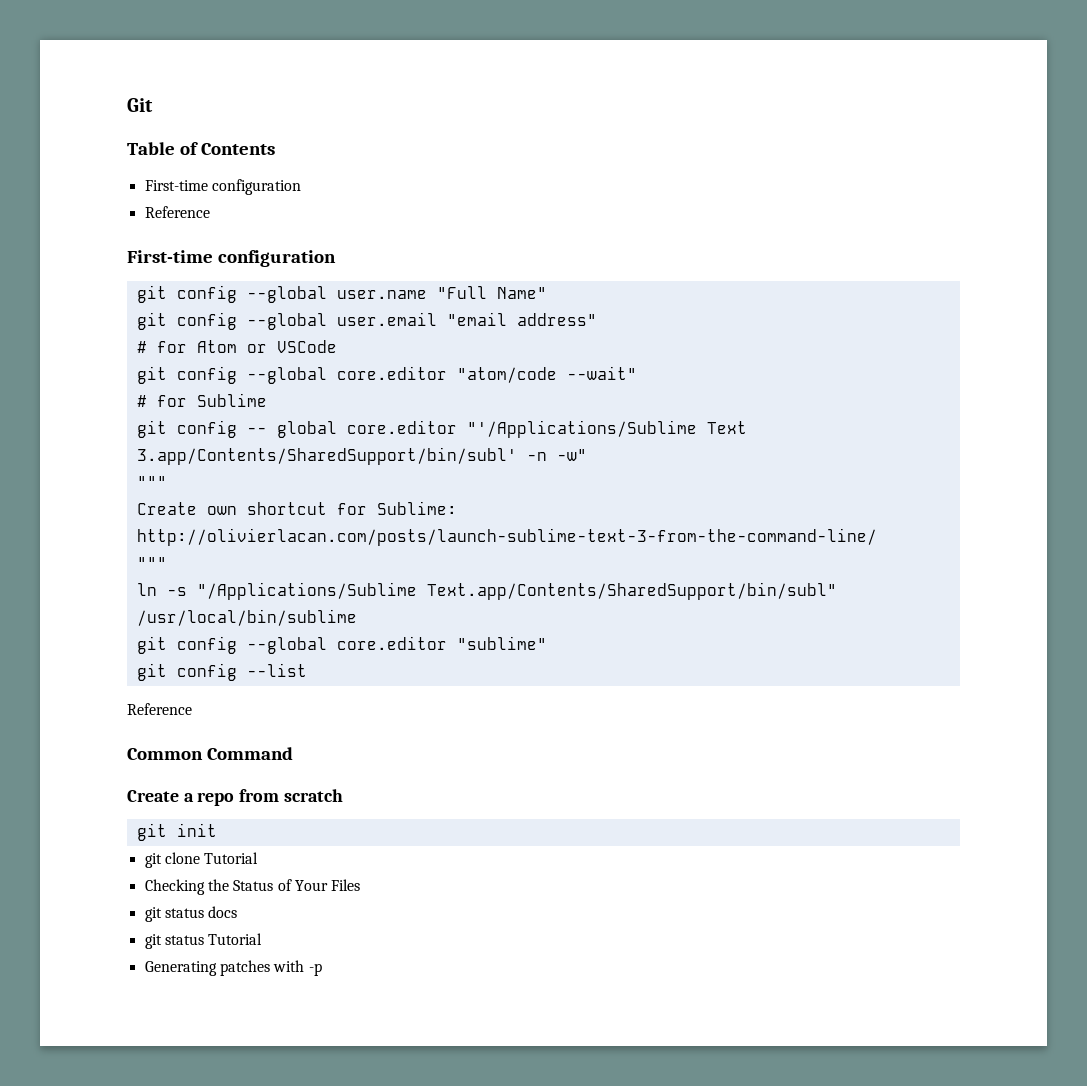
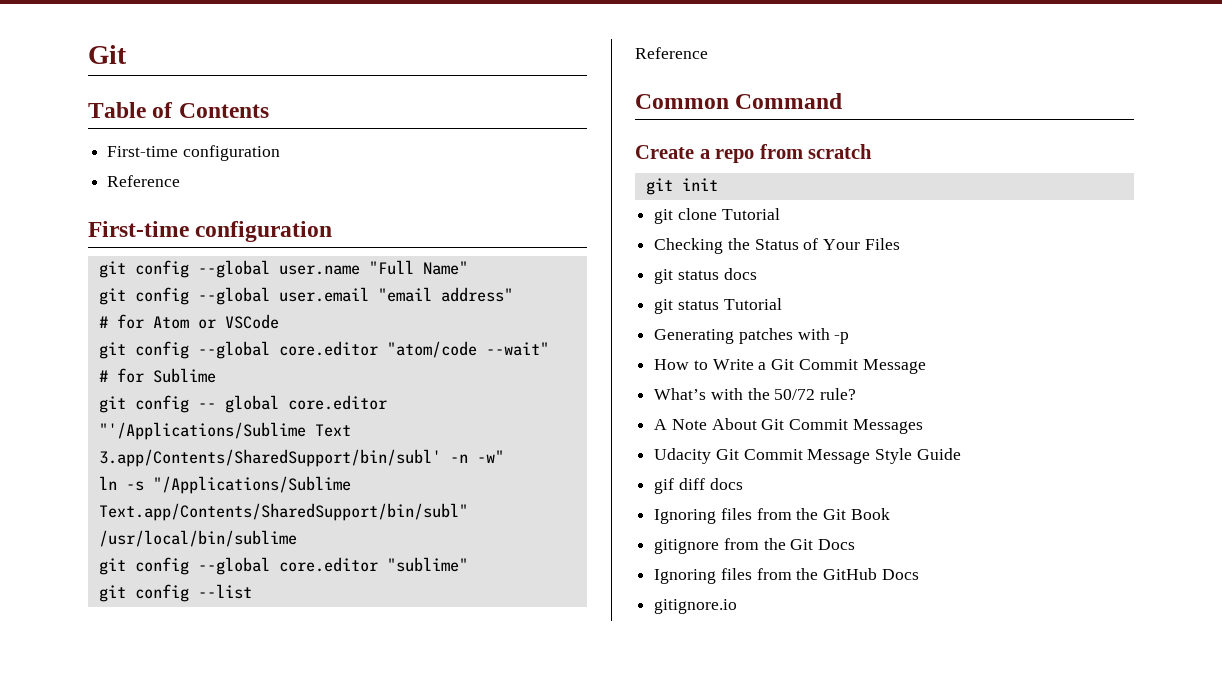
[136,476,167,488] [136,501,457,515] [136,528,877,546] [136,557,167,569] // """ // Create own shortcut for Sublime: http://olivierlacan.com/posts/launch-sublime-text-3-from-the-command-line/ // """ -> (504, 456) none
(322, 969) none -> [654,359,926,374] [654,388,857,400] [654,418,923,434] [654,448,961,464] [654,478,743,494] [654,508,890,524] [654,538,856,554] [654,568,919,584] [654,599,738,614] // How to Write a Git Commit Message // What’s with the 50/72 rule? // A Note About Git Commit Messages // Udacity Git Commit Message Style Guide // gif diff docs // Ignoring files from the Git Book // gitignore from the Git Docs // Ignoring files from the GitHub Docs // gitignore.io

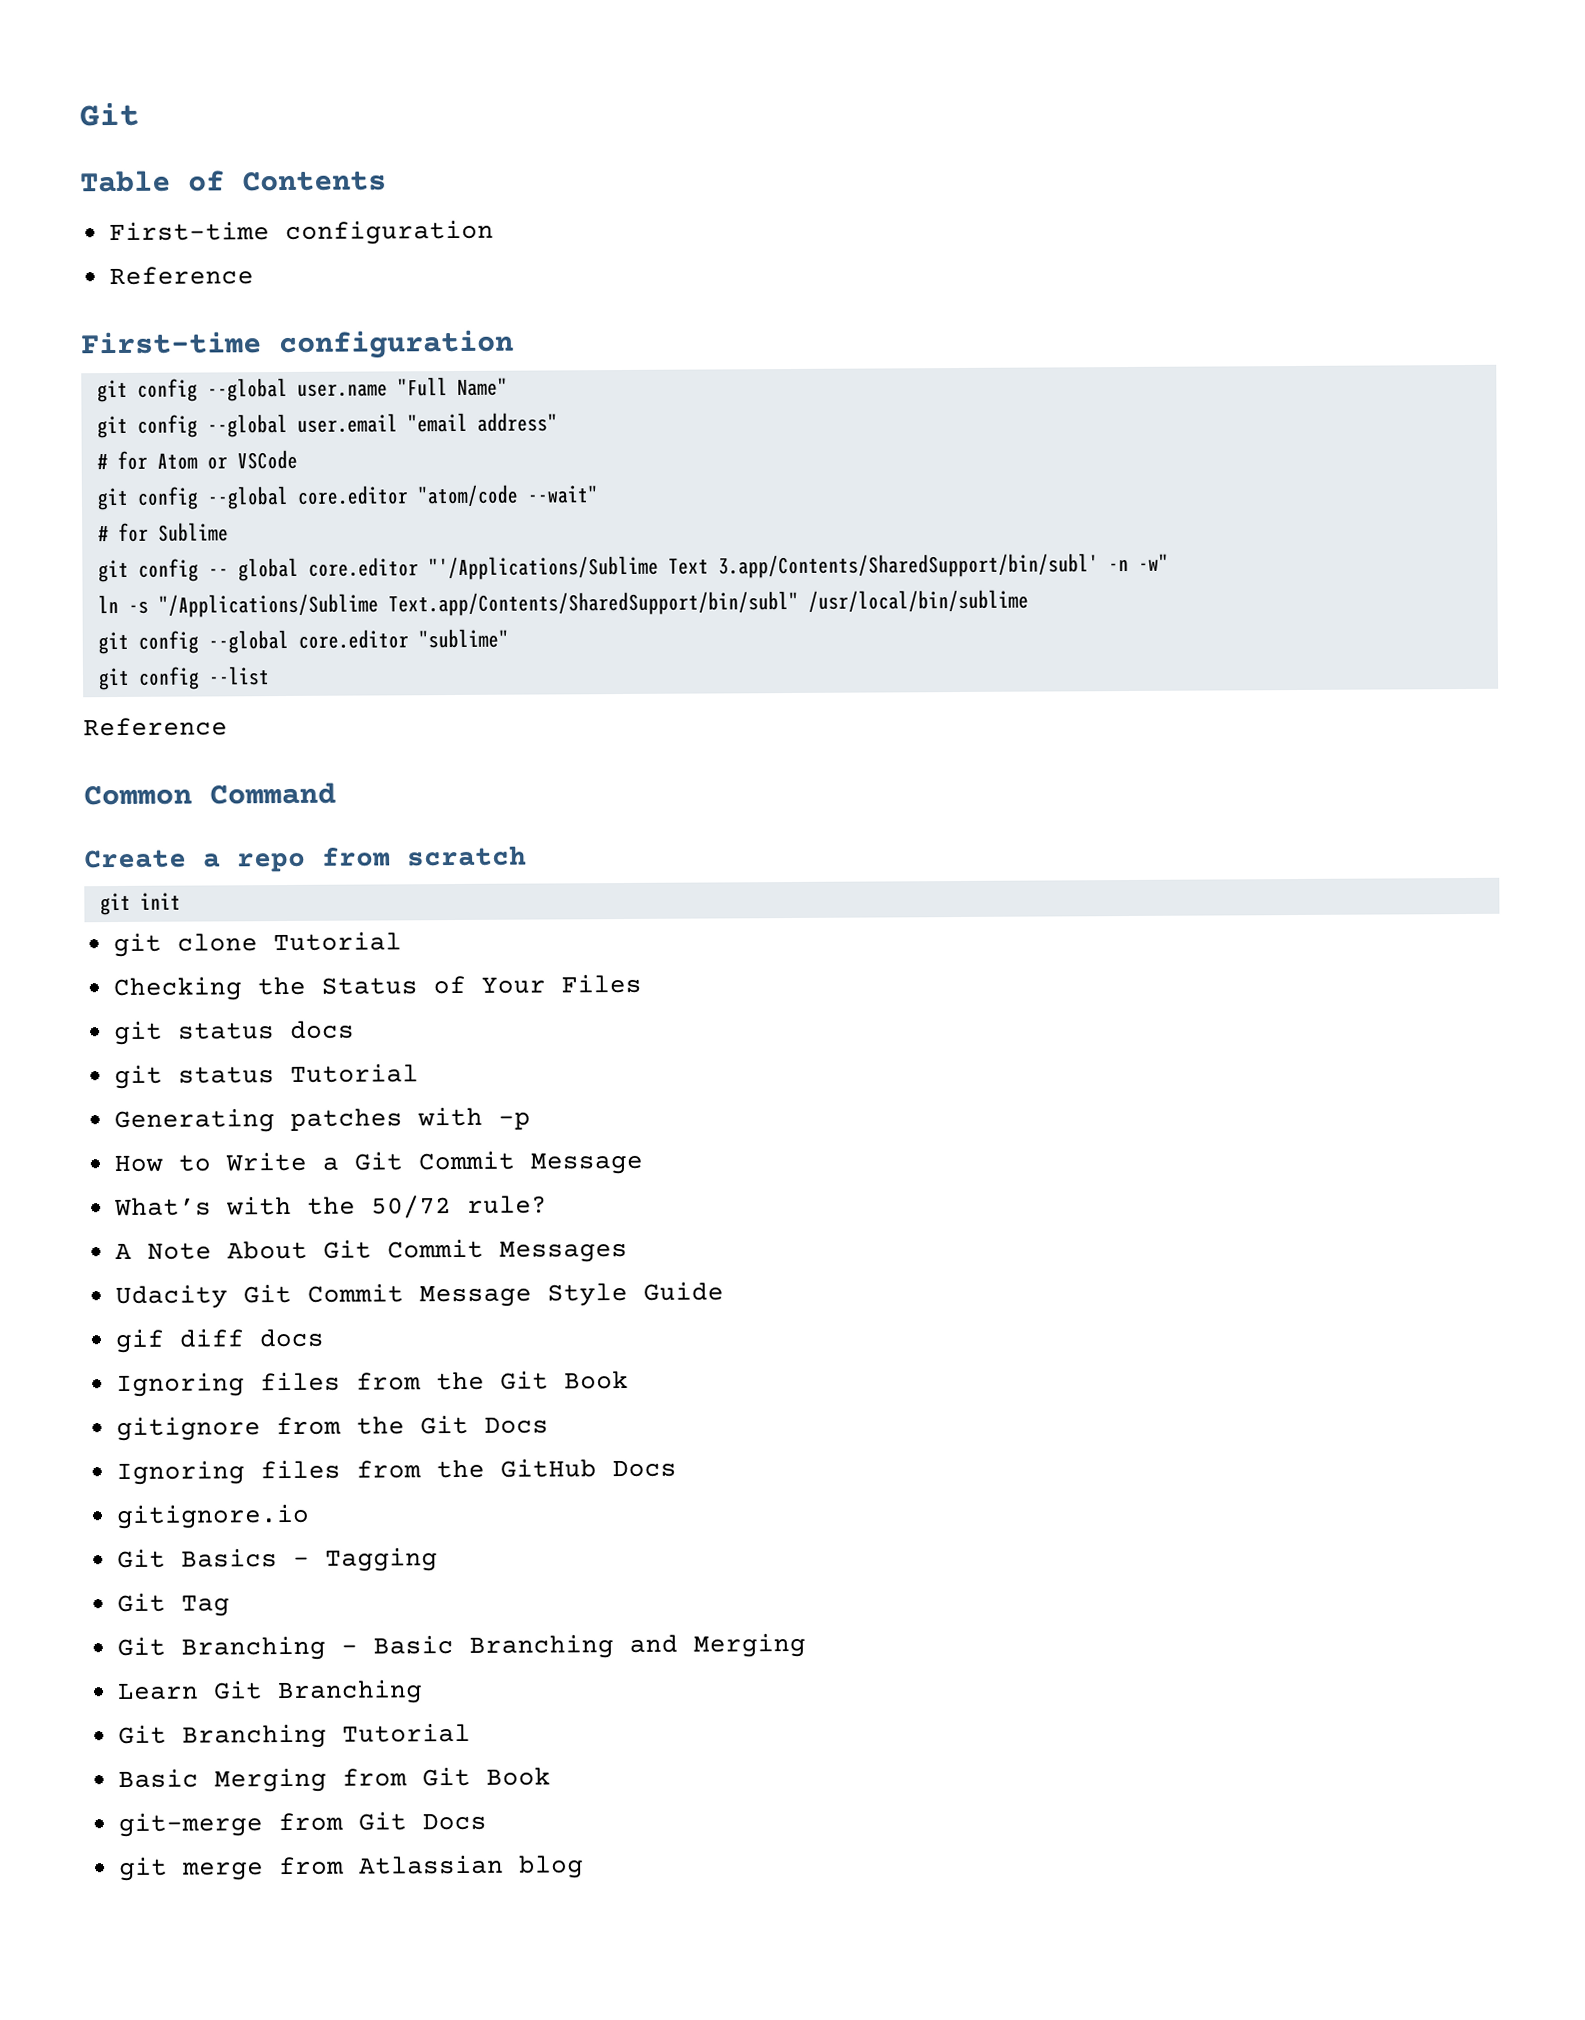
(738, 606) none -> [116,1547,438,1572] [116,1592,230,1617] [116,1632,806,1661] [116,1679,423,1705] [117,1722,471,1749] [117,1766,551,1793] [117,1811,487,1838] [118,1854,584,1882] // Git Basics - Tagging // Git Tag // Git Branching - Basic Branching and Merging // Learn Git Branching // Git Branching Tutorial // Basic Merging from Git Book // git-merge from Git Docs // git merge from Atlassian blog

